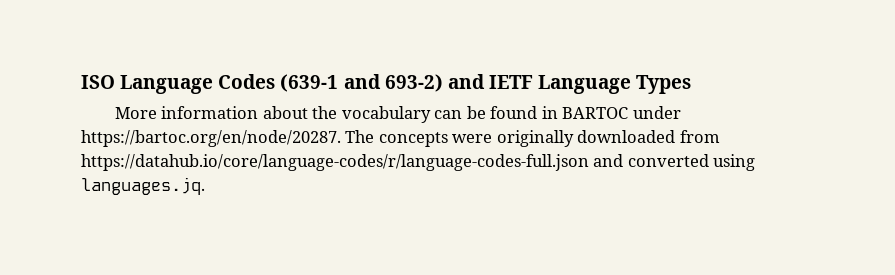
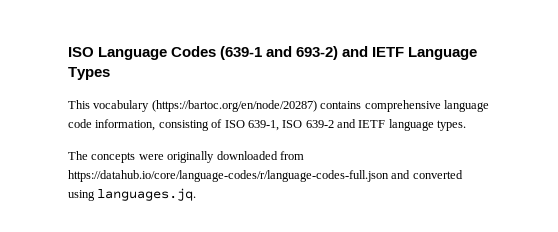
[115,106,681,123] [81,130,341,147] More information about the vocabulary can be found in BARTOC under https://bartoc.org/en/node/20287. -> [68,100,489,112] [68,119,467,131] This vocabulary (https://bartoc.org/en/node/20287) contains comprehensive language code information, consisting of ISO 639-1, ISO 639-2 and IETF language types. //

